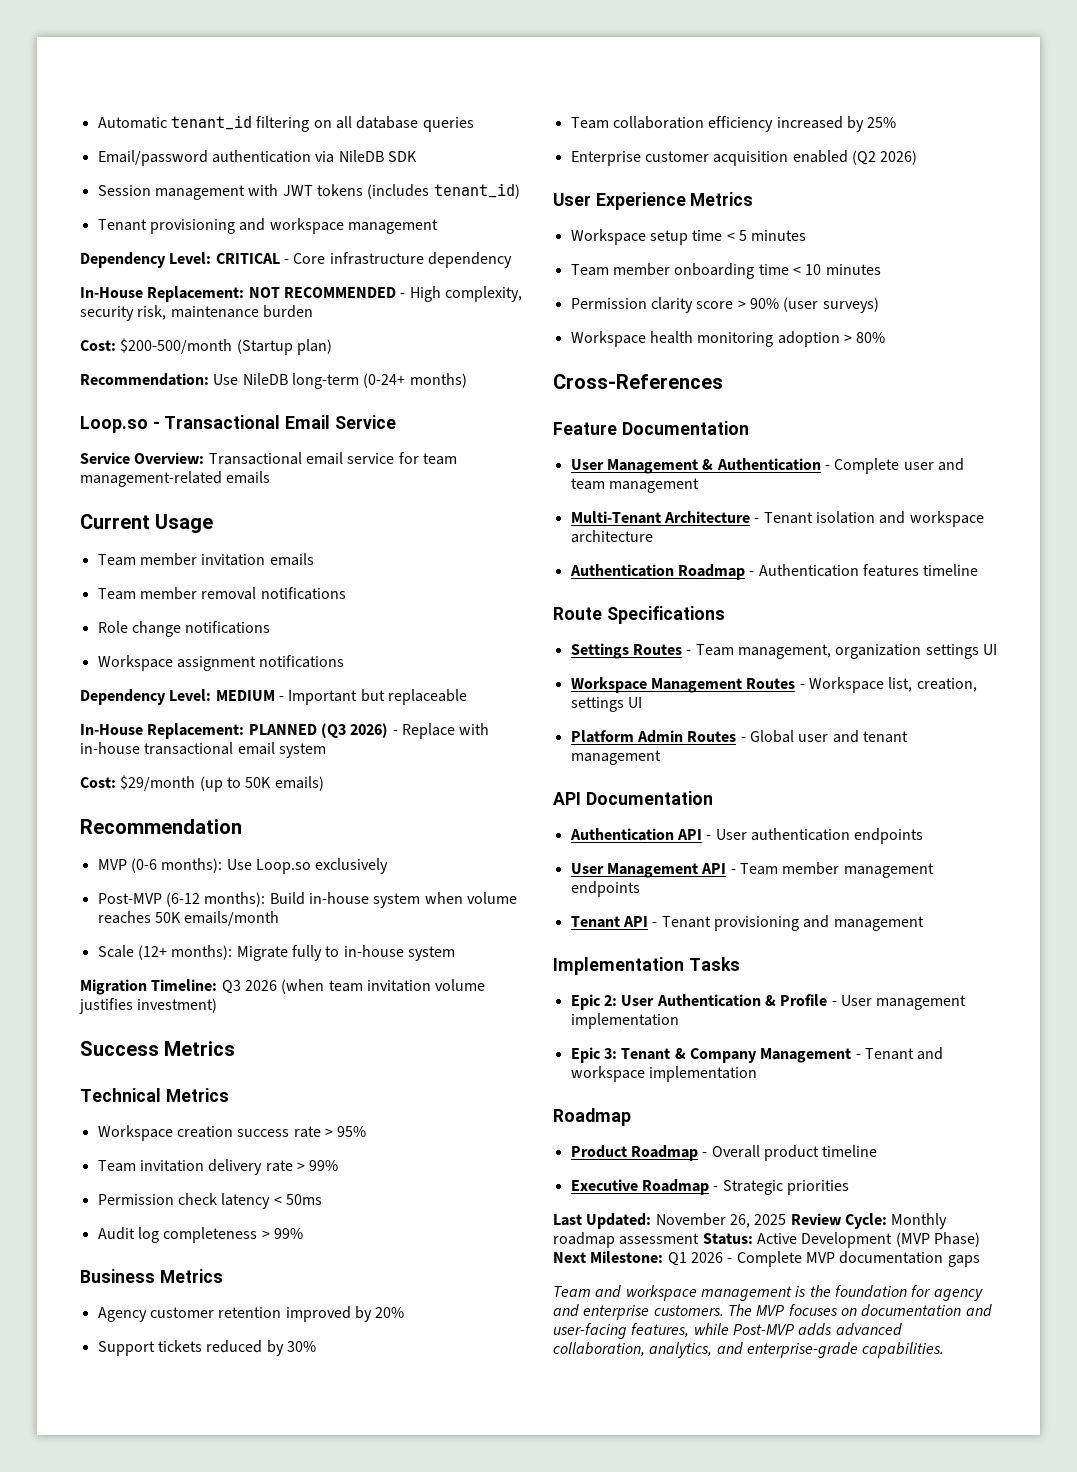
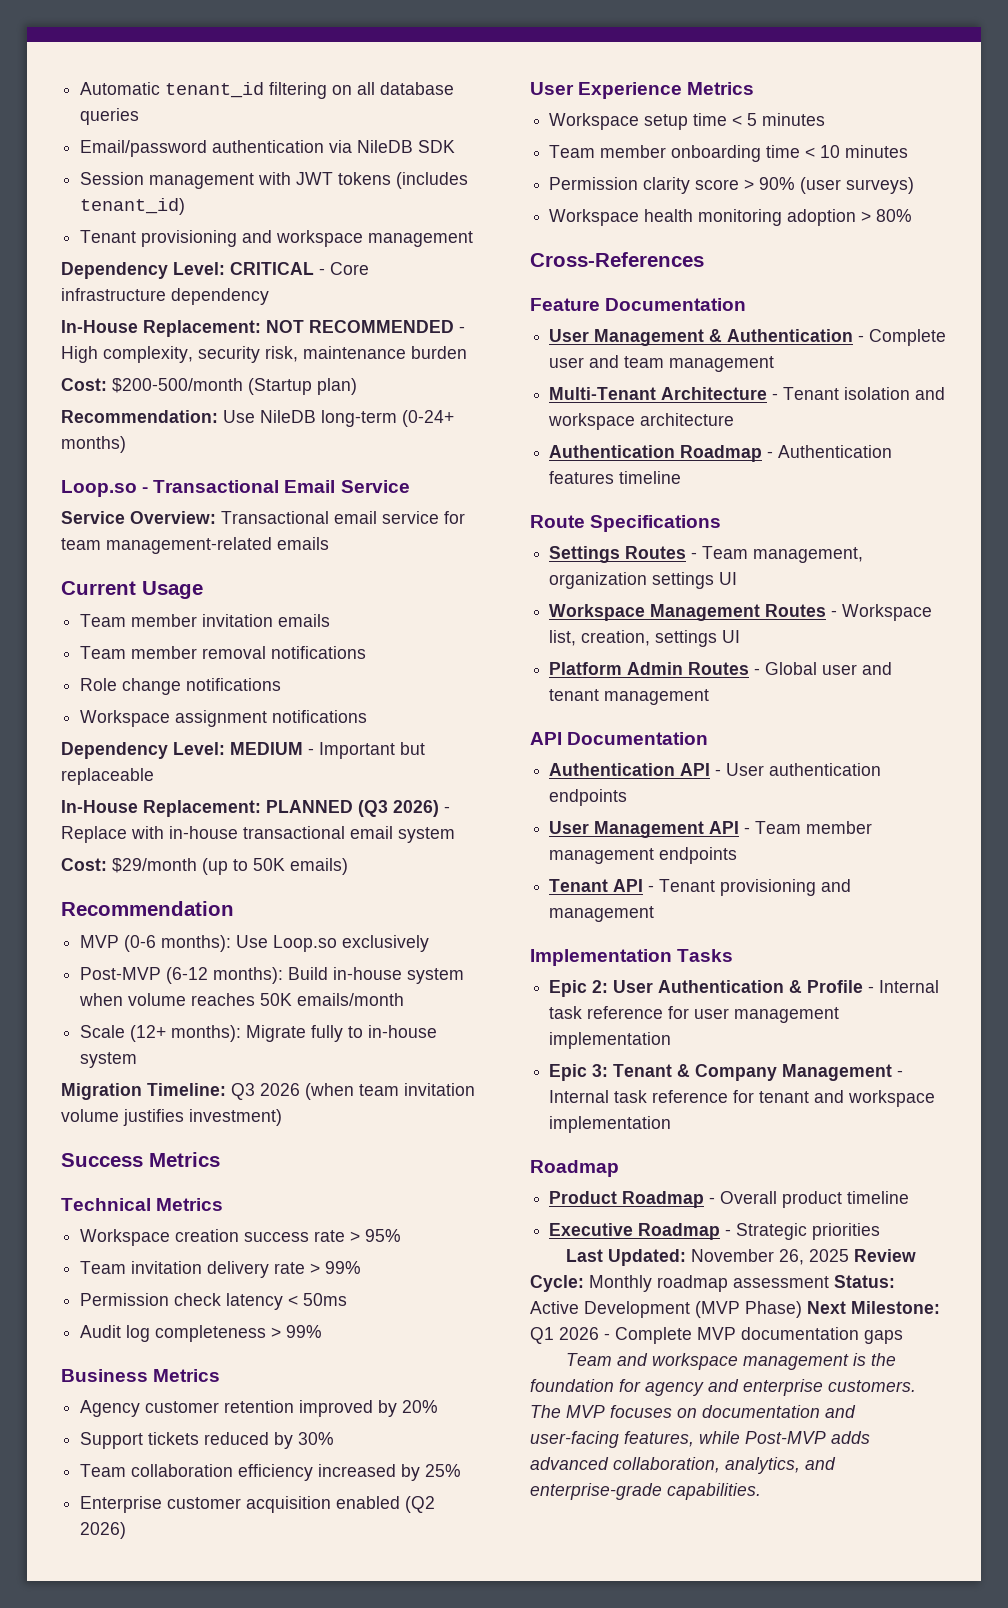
[840,995,872,1006] User -> [879,980,940,993] [549,1006,730,1019] Internal task reference for user
[864,1048,914,1060] Tenant -> [549,1090,810,1103] Internal task reference for tenant

